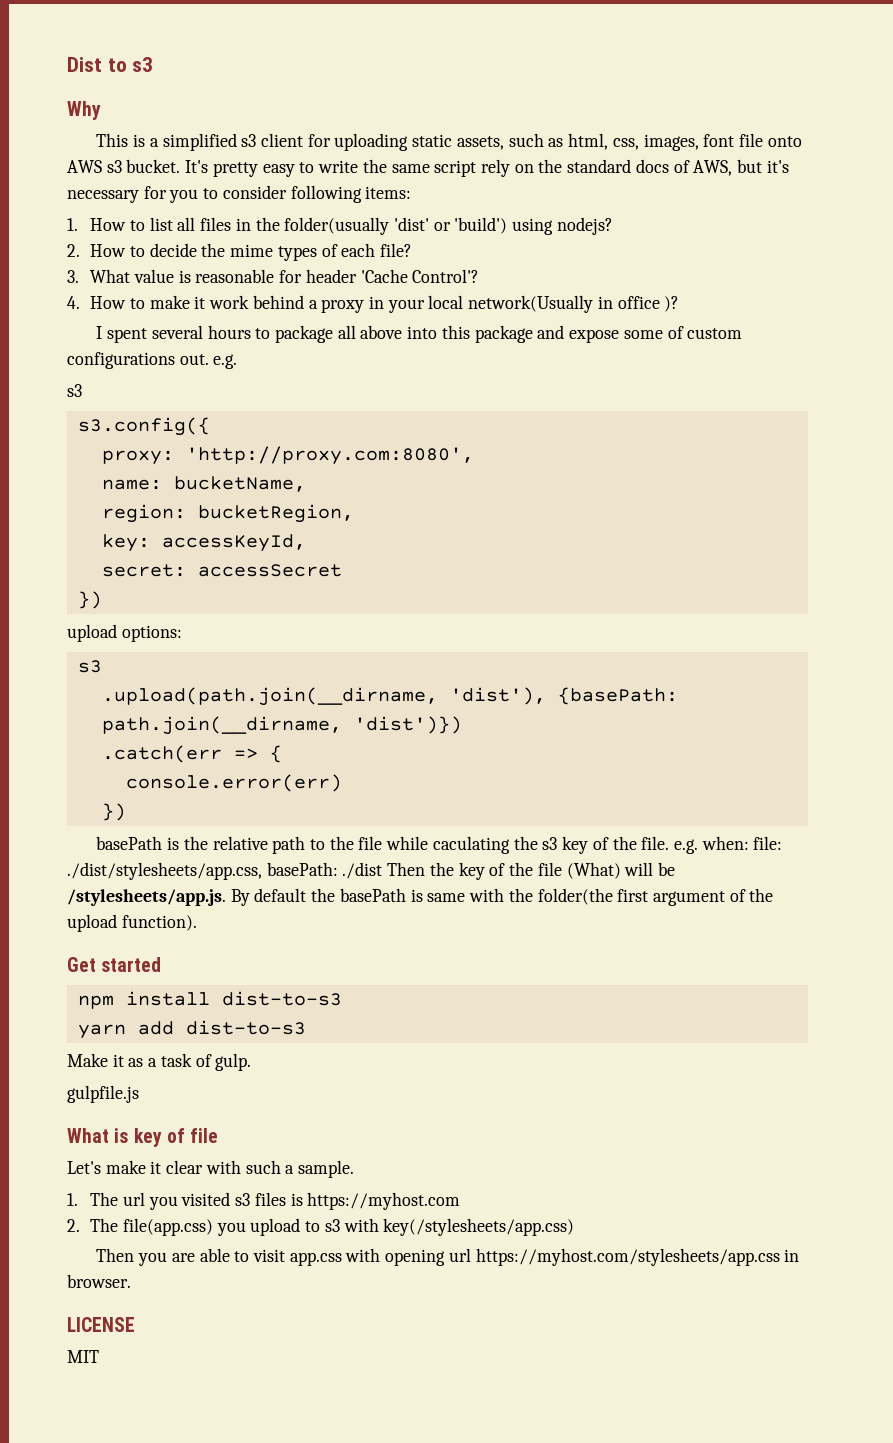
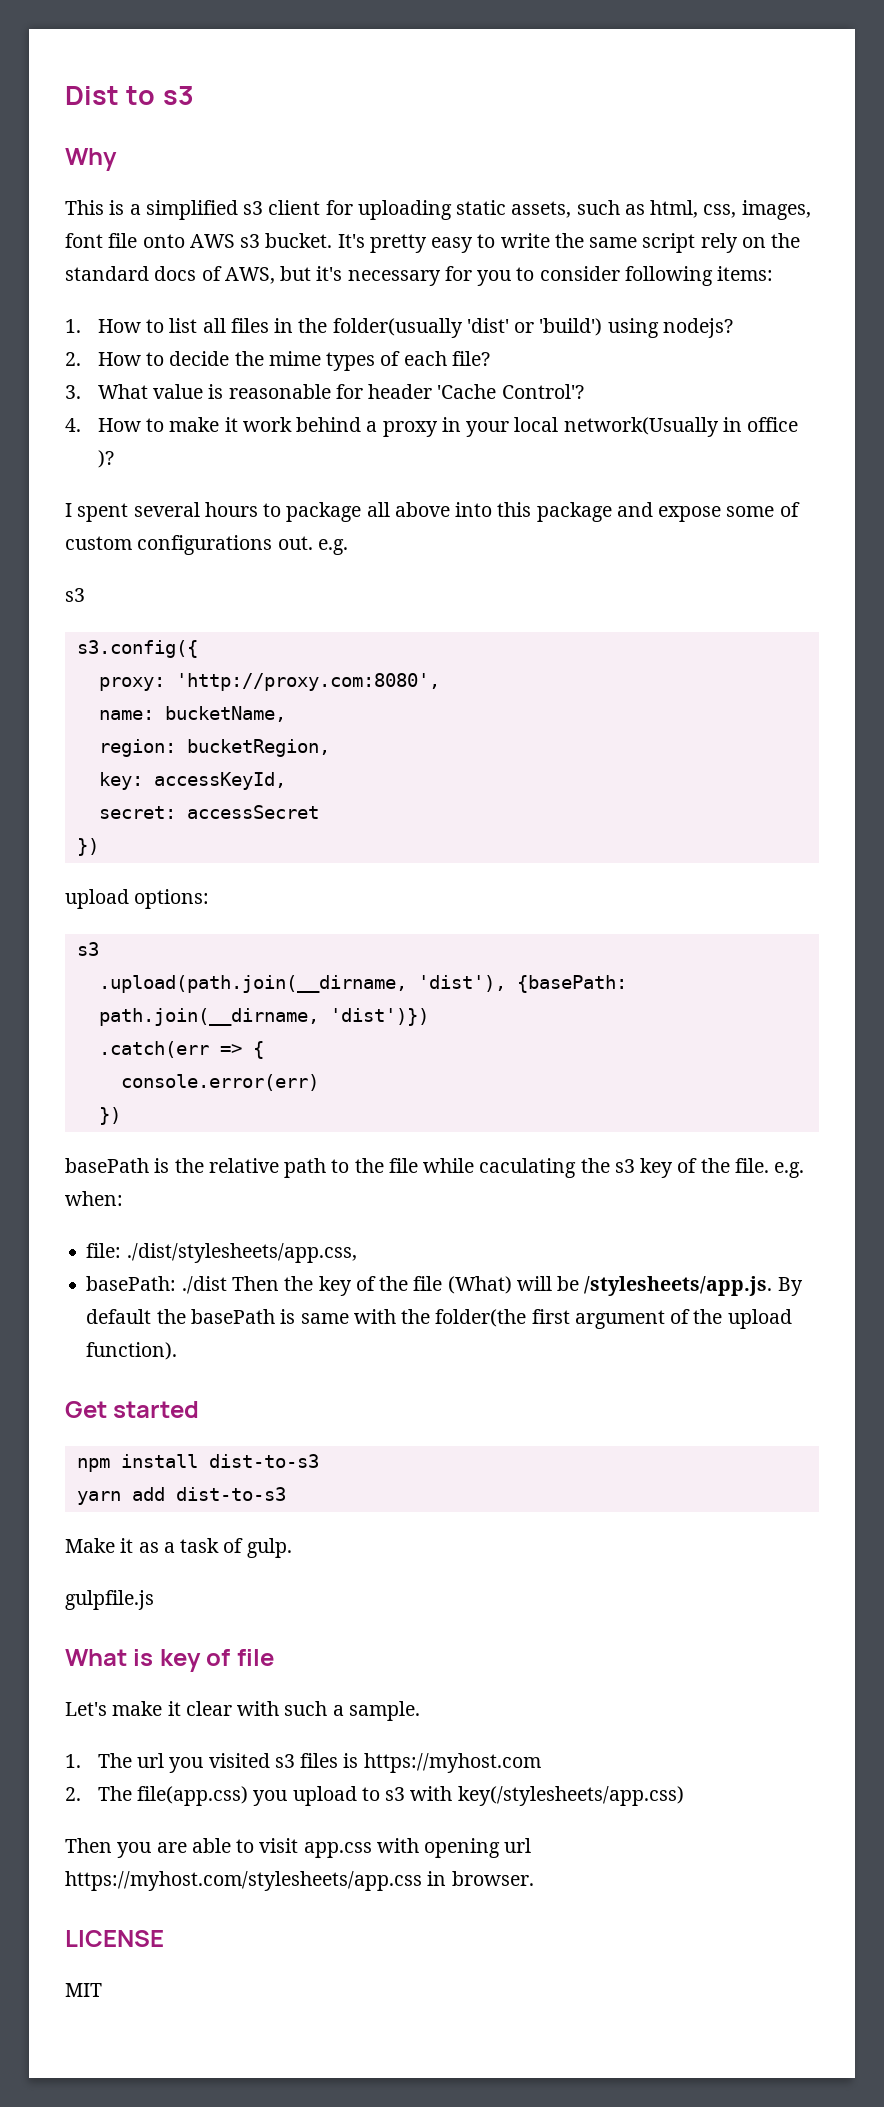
(749, 843) none -> (123, 1198) //
(262, 871) none -> (357, 1253) //

